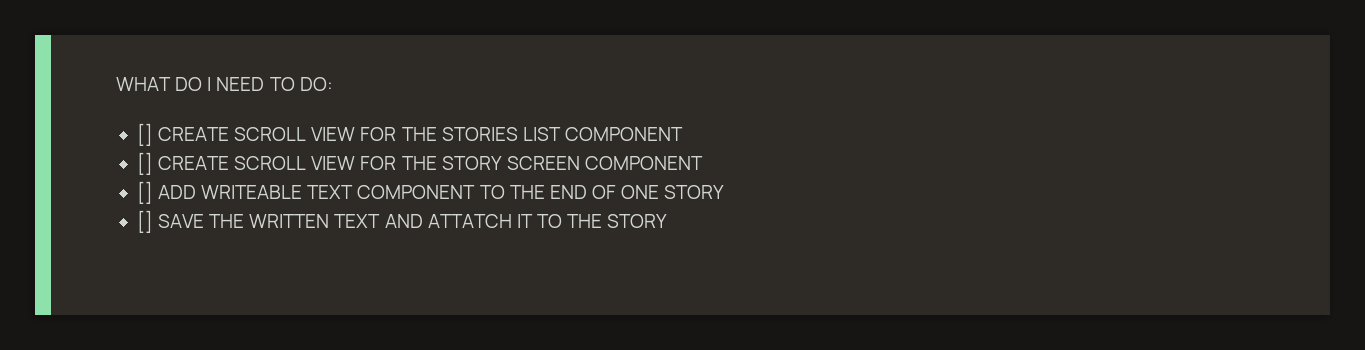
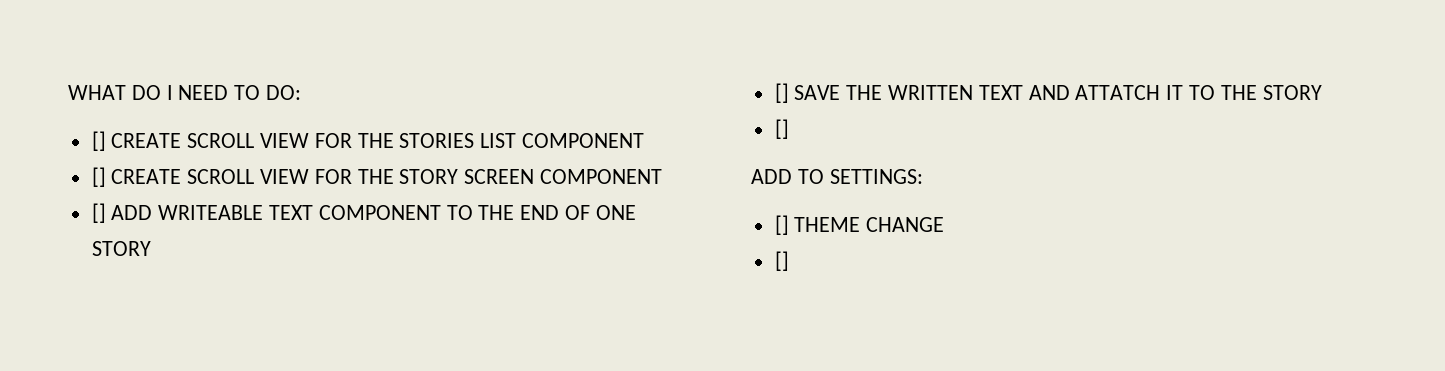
(668, 221) none -> [774,119,789,139] [751,169,923,184] [774,215,945,235] [774,251,789,271] // [] // ADD TO SETTINGS: // [] THEME CHANGE // []

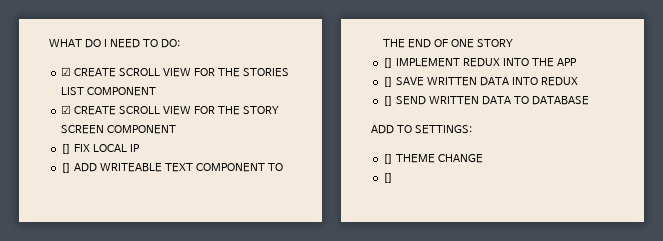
[91,131,106,151] [] -> [61,67,72,76] ☑
[91,167,106,187] [] -> [61,105,72,114] ☑
(663, 176) none -> [61,144,141,154] // [] FIX LOCAL IP
[794,85,1322,100] [774,119,789,139] SAVE THE WRITTEN TEXT AND ATTATCH IT TO THE STORY // [] -> [396,58,577,67] [383,77,578,87] [383,96,589,106] IMPLEMENT REDUX INTO THE APP // [] SAVE WRITTEN DATA INTO REDUX // [] SEND WRITTEN DATA TO DATABASE

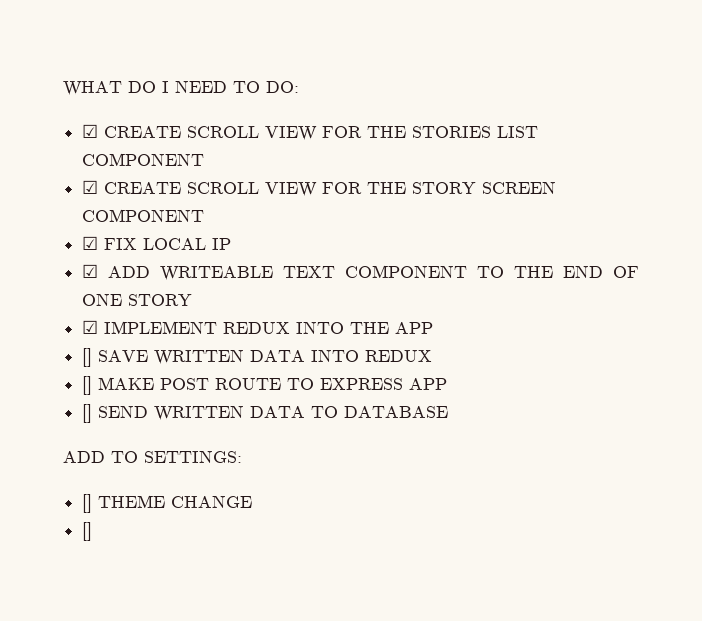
[61,144,72,154] [] -> [82,236,99,250] ☑
[61,163,72,173] [] -> [82,264,99,278] ☑
[383,58,394,68] [] -> [82,320,99,334] ☑
(578, 81) none -> [82,376,448,395] // [] MAKE POST ROUTE TO EXPRESS APP

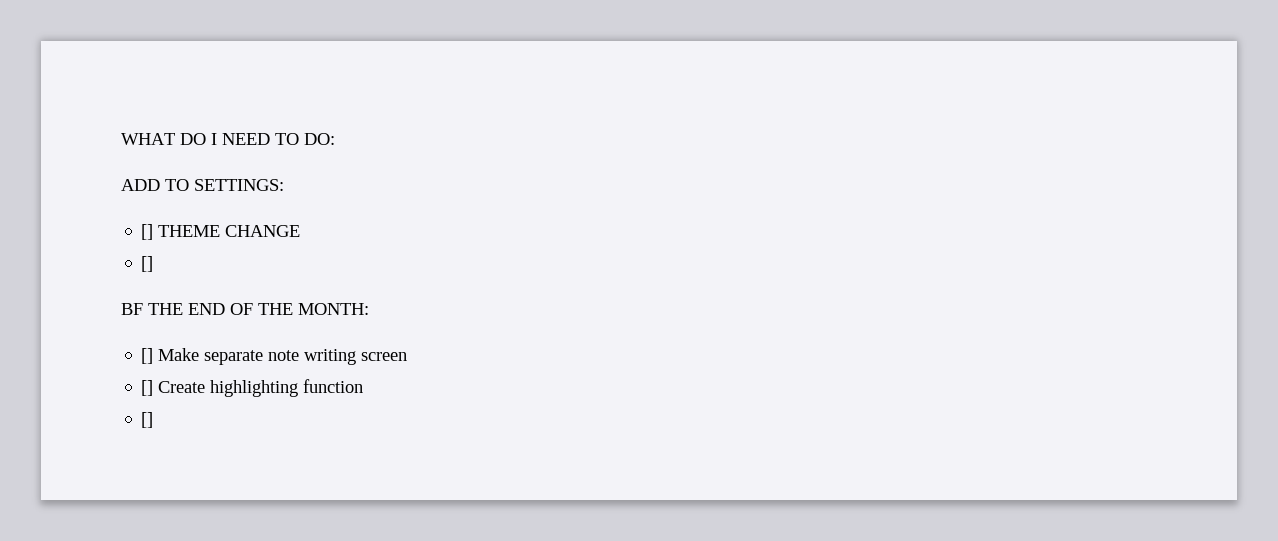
[82,124,539,141] [82,153,205,166] [82,180,557,197] [82,209,205,222] [82,236,232,250] [82,264,639,281] [82,293,193,306] [82,320,434,334] [82,348,433,367] [82,376,448,395] [82,404,449,423] // ☑ CREATE SCROLL VIEW FOR THE STORIES LIST COMPONENT // ☑ CREATE SCROLL VIEW FOR THE STORY SCREEN COMPONENT // ☑ FIX LOCAL IP // ☑ ADD WRITEABLE TEXT COMPONENT TO THE END OF ONE STORY // ☑ IMPLEMENT REDUX INTO THE APP // [] SAVE WRITTEN DATA INTO REDUX // [] MAKE POST ROUTE TO EXPRESS APP // [] SEND WRITTEN DATA TO DATABASE -> (335, 139) none
(93, 531) none -> [121,303,369,315] [141,348,408,365] [141,379,364,397] [141,412,154,428] // BF THE END OF THE MONTH: // [] Make separate note writing screen // [] Create highlighting function // []

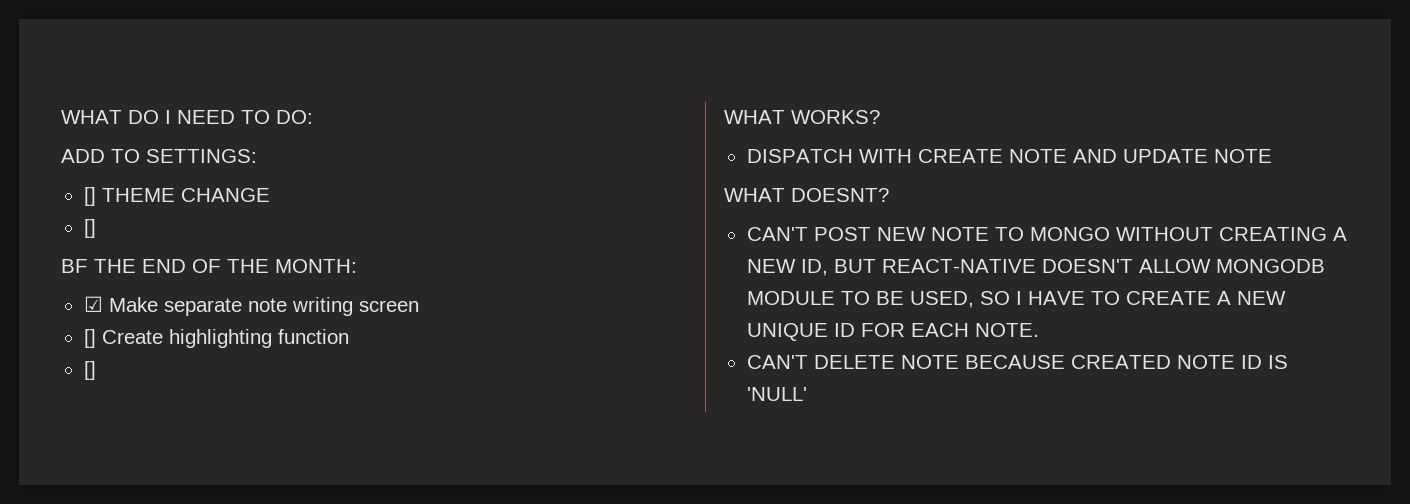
[141,348,154,364] [] -> [83,296,103,312] ☑
(154, 420) none -> [724,110,880,124] [746,149,1272,163] [724,188,889,202] [746,227,1347,241] [746,259,1325,276] [746,291,1286,308] [746,323,1039,341] [746,355,1288,369] [746,387,807,401] // WHAT WORKS? // DISPATCH WITH CREATE NOTE AND UPDATE NOTE // WHAT DOESNT? // CAN'T POST NEW NOTE TO MONGO WITHOUT CREATING A NEW ID, BUT REACT-NATIVE DOESN'T ALLOW MONGODB MODULE TO BE USED, SO I HAVE TO CREATE A NEW UNIQUE ID FOR EACH NOTE. // CAN'T DELETE NOTE BECAUSE CREATED NOTE ID IS 'NULL'

